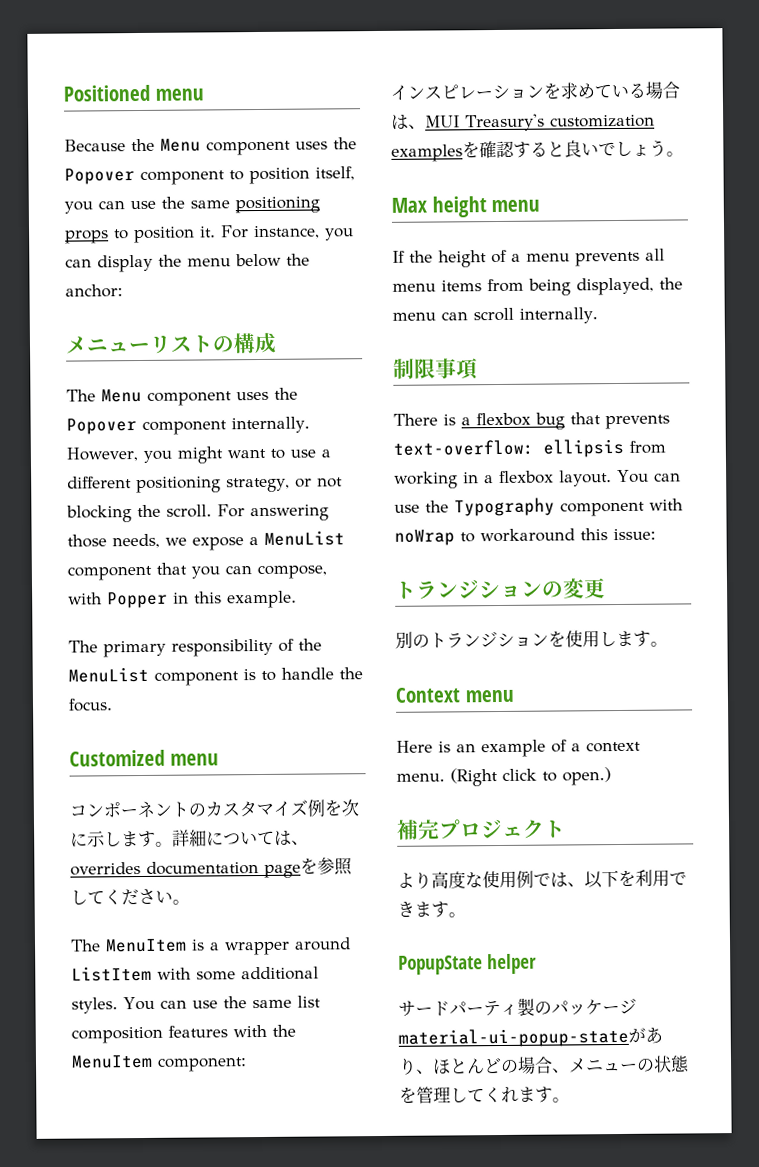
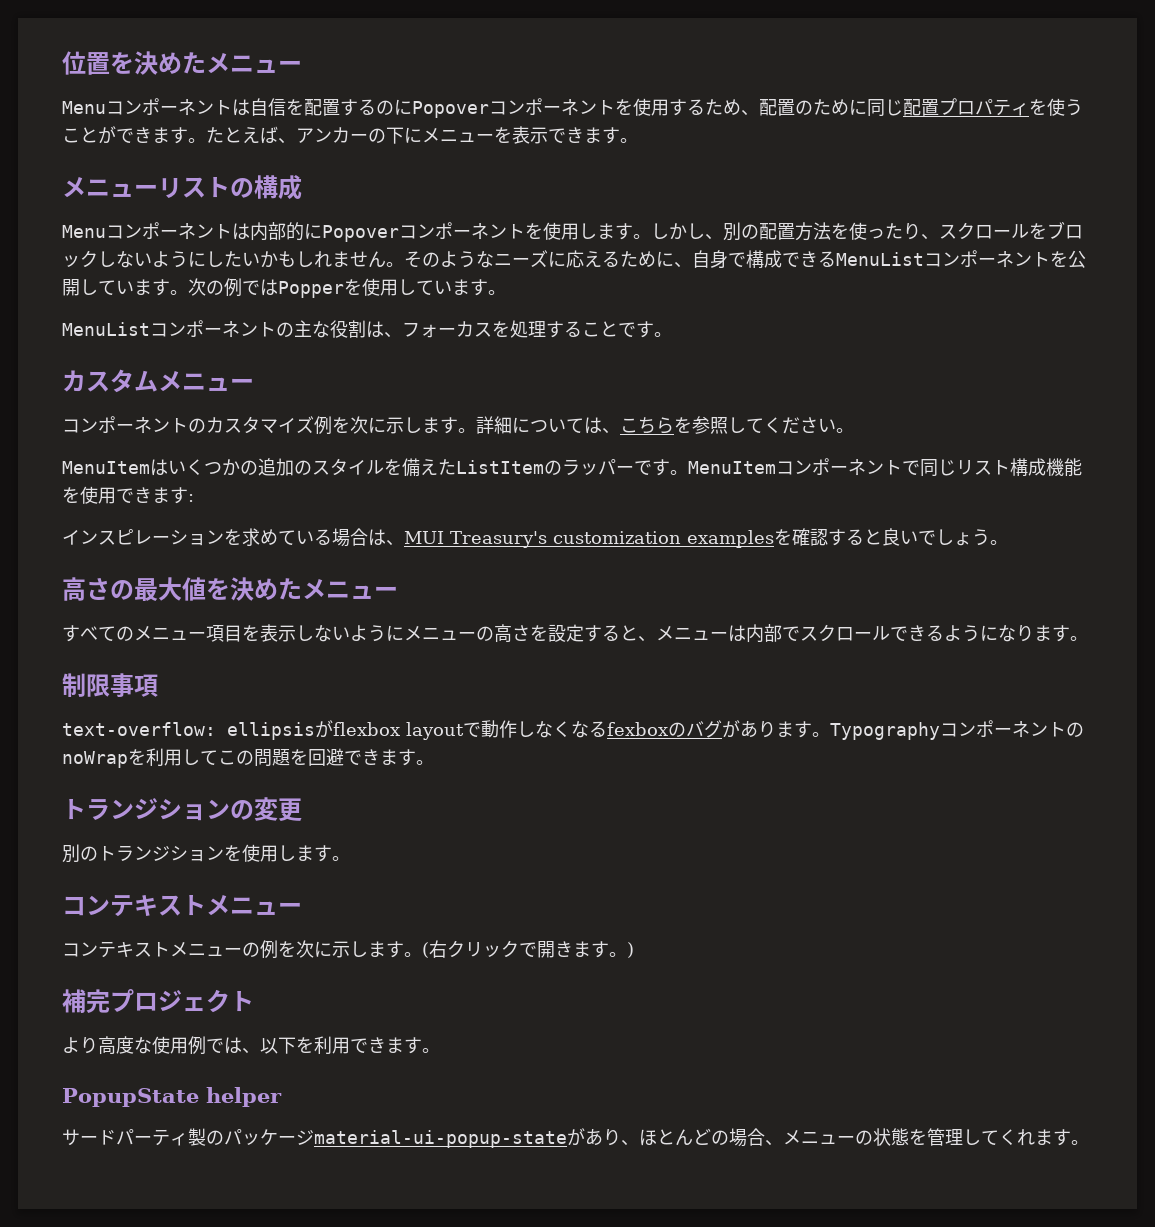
[63,84,204,102] [64,137,357,156] [64,166,355,185] [64,196,320,214] [65,225,354,244] [65,253,310,273] [65,284,123,298] Positioned menu // Because the Menu component uses the Popover component to position itself, you can use the same positioning props to position it. For instance, you can display the menu below the anchor: -> [62,51,302,75] [62,98,1083,118] [62,126,638,144] 位置を決めたメニュー // Menuコンポーネントは自信を配置するのにPopoverコンポーネントを使用するため、配置のために同じ配置プロパティを使うことができます。たとえば、アンカーの下にメニューを表示できます。
[66,387,298,406] [66,416,310,435] [66,446,331,464] [67,476,343,494] [66,504,329,523] [67,530,345,551] [67,562,327,581] [68,590,297,609] [68,638,322,658] [68,666,363,686] [68,698,113,712] [69,749,219,767] The Menu component uses the Popover component internally. However, you might want to use a different positioning strategy, or not blocking the scroll. For answering those needs, we expose a MenuList component that you can compose, with Popper in this example. // The primary responsibility of the MenuList component is to handle the focus. // Customized menu -> [62,221,1083,242] [62,250,1086,269] [62,278,506,298] [62,320,672,338] [62,369,254,393] Menuコンポーネントは内部的にPopoverコンポーネントを使用します。しかし、別の配置方法を使ったり、スクロールをブロックしないようにしたいかもしれません。そのようなニーズに応えるために、自身で構成できるMenuListコンポーネントを公開しています。次の例ではPopperを使用しています。 // MenuListコンポーネントの主な役割は、フォーカスを処理することです。 // カスタムメニュー
[70,861,301,878] overrides documentation page -> [620,417,674,434] こちら
[70,937,351,956] [71,965,319,982] [71,995,321,1014] [71,1024,296,1044] [71,1054,247,1072] The MenuItem is a wrapper around ListItem with some additional styles. You can use the same list composition features with the MenuItem component: -> [62,458,1082,477] [62,486,194,504] MenuItemはいくつかの追加のスタイルを備えたListItemのラッパーです。MenuItemコンポーネントで同じリスト構成機能を使用できます:
[391,196,541,218] [392,248,665,268] [392,277,683,296] [392,307,598,324] [393,358,479,380] [393,412,670,430] [393,438,666,458] [394,469,681,489] [394,497,683,517] [394,528,656,546] Max height menu // If the height of a menu prevents all menu items from being displayed, the menu can scroll internally. // 制限事項 // There is a flexbox bug that prevents text-overflow: ellipsis from working in a flexbox layout. You can use the Typography component with noWrap to workaround this issue: -> [62,577,398,601] [62,624,1088,643] [62,673,158,697] [62,720,1084,740] [62,748,434,768] 高さの最大値を決めたメニュー // すべてのメニュー項目を表示しないようにメニューの高さを設定すると、メニューは内部でスクロールできるようになります。 // 制限事項 // text-overflow: ellipsisがflexbox layoutで動作しなくなるfexboxのバグがあります。TypographyコンポーネントのnoWrapを利用してこの問題を回避できます。
[395,687,514,703] [396,739,641,758] [396,767,611,787] Context menu // Here is an example of a context menu. (Right click to open.) -> [62,895,302,917] [62,940,634,959] コンテキストメニュー // コンテキストメニューの例を次に示します。(右クリックで開きます。)

